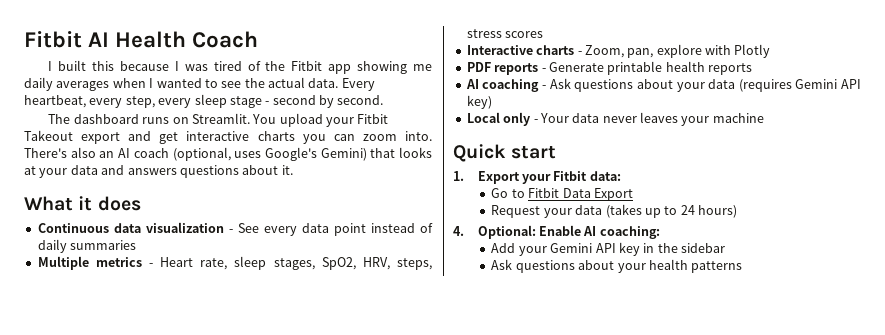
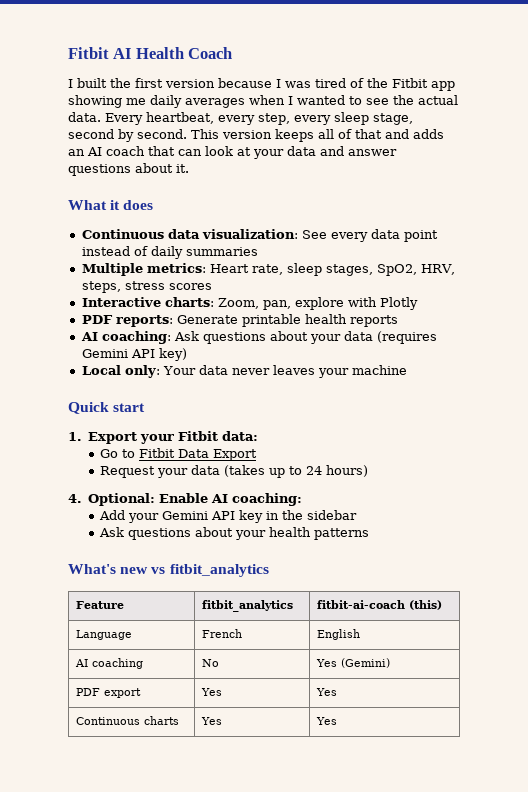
[92,61,115,71] this -> [110,78,215,88] the first version
[229,96,270,108] stage - -> [373,113,413,125] stage,
[48,113,389,127] [24,130,432,144] [24,147,432,161] // The dashboard runs on Streamlit. You upload your Fitbit Takeout export and get interactive charts you can zoom into. There's also an AI coach (optional, uses Google's Gemini) that looks -> [191,129,444,142] [68,146,233,156] This version keeps all of that and adds an AI coach that can look
[127,168,177,175] answers -> [348,149,397,156] answer
[145,222,233,233] visualization - -> [201,229,298,239] visualization:
[95,257,154,267] metrics - -> [146,263,206,273] metrics:
[536,45,582,55] charts - -> [164,297,214,307] charts:
[494,63,546,75] reports - -> [115,315,173,327] reports:
[482,79,546,92] coaching - -> [101,331,171,344] coaching:
[503,112,538,126] only - -> [124,365,160,378] only:
(743, 267) none -> [68,564,269,577] [76,601,125,609] [202,600,294,612] [317,600,443,610] [76,630,133,640] [202,629,243,638] [317,629,361,640] [75,658,144,669] [202,659,220,667] [316,658,391,668] [76,688,142,698] [201,688,223,696] [316,688,338,696] [76,716,180,725] [201,717,223,725] [316,717,338,725] // What's new vs fitbit_analytics // Feature | fitbit_analytics | fitbit-ai-coach (this) // Language | French | English // AI coaching | No | Yes (Gemini) // PDF export | Yes | Yes // Continuous charts | Yes | Yes

